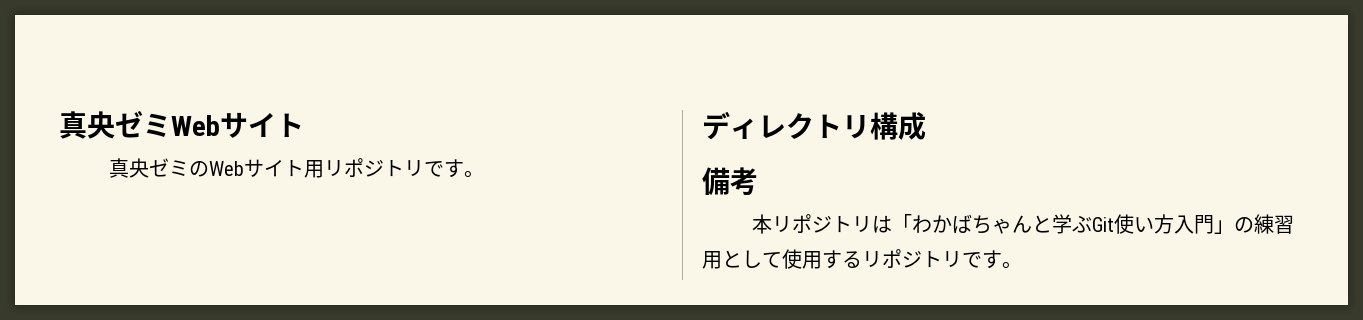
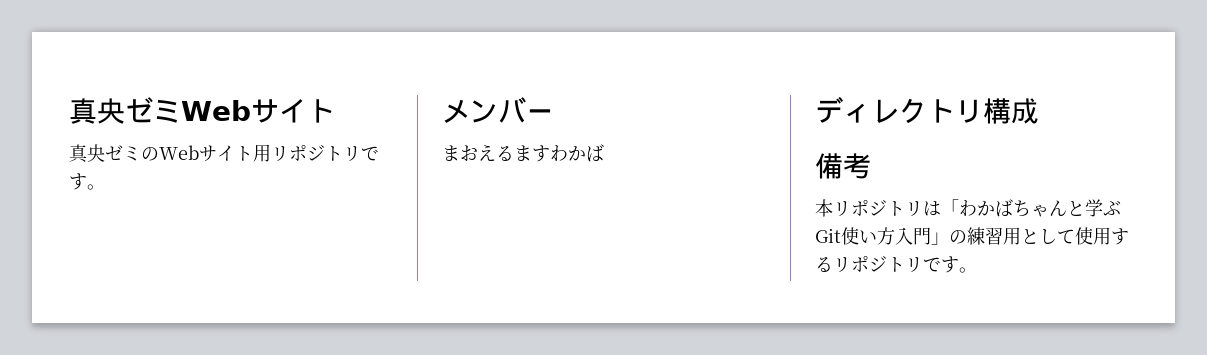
(484, 174) none -> [442,97,554,123] [442,144,604,162] // メンバー // まおえるますわかば

